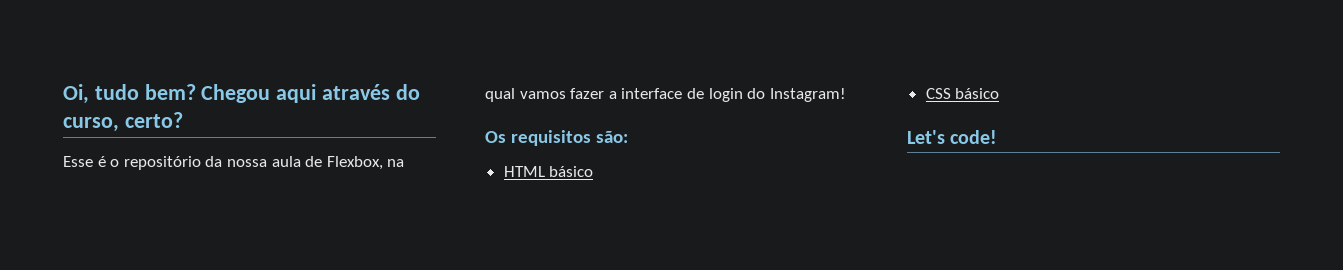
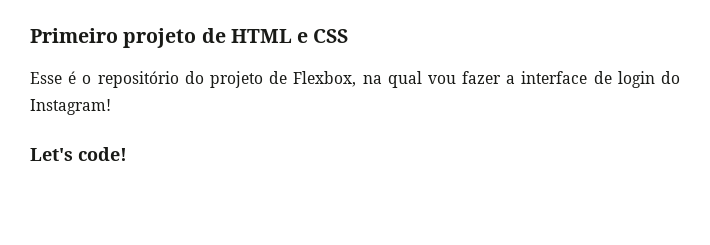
[63,84,420,104] [63,112,183,132] Oi, tudo bem? Chegou aqui através do curso, certo? -> [30,28,349,48] Primeiro projeto de HTML e CSS
[205,156,301,167] da nossa aula -> [184,71,263,88] do projeto
[519,91,566,99] vamos -> [427,75,456,84] vou
[485,130,628,146] [503,166,594,177] [925,88,1000,99] // Os requisitos são: // HTML básico // CSS básico -> (111, 107) none

